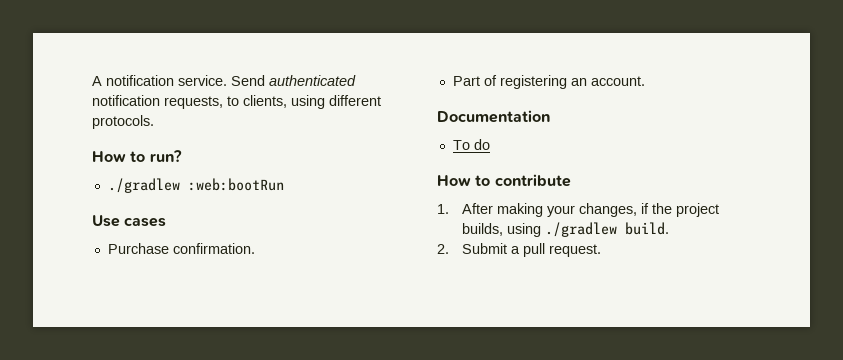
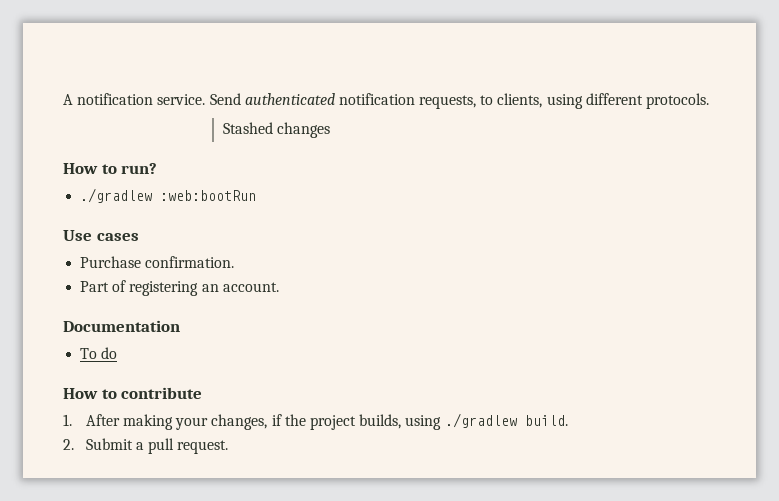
(154, 122) none -> [222,122,331,138] // Stashed changes

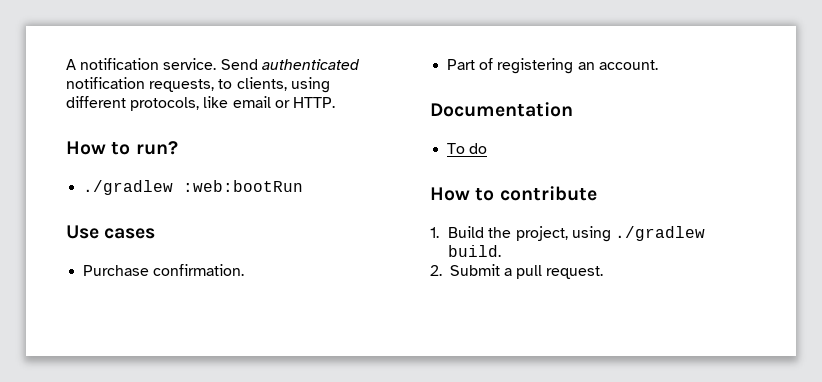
[646,93,710,109] [222,122,331,138] protocols. // Stashed changes -> [130,96,335,111] protocols, like email or HTTP.
[85,414,402,430] After making your changes, if the project builds, -> [448,226,568,241] Build the project,

